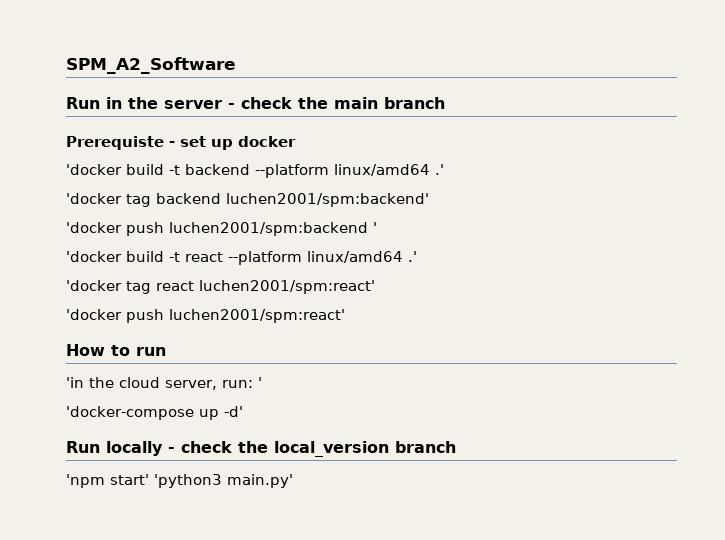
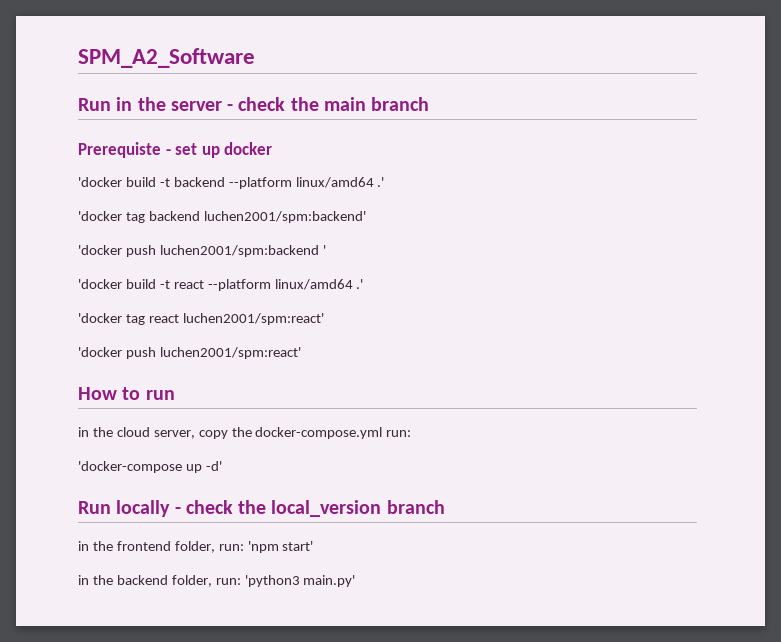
[66,377,84,388] 'in -> [78,427,89,437] in
[222,377,262,388] run: ' -> [198,427,412,439] copy the docker-compose.yml run:
[66,474,149,488] 'npm start' -> [78,541,314,553] [78,575,241,587] in the frontend folder, run: 'npm start' // in the backend folder, run:

